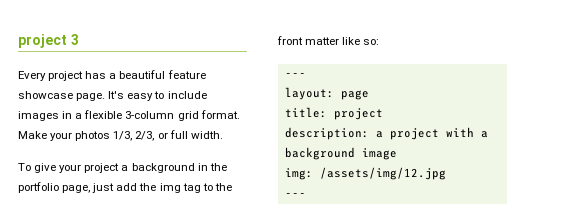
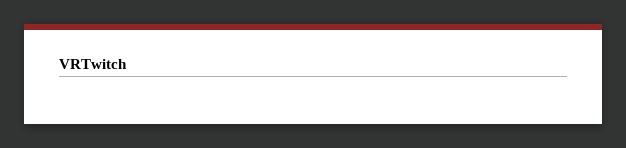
[18,34,79,48] [18,70,206,81] [18,91,207,101] [18,110,240,121] [18,130,223,141] [18,163,227,173] [18,182,232,193] [277,36,380,45] [284,73,306,77] [284,87,369,100] [284,107,383,120] [284,127,488,140] [284,147,397,160] [284,167,446,180] [284,193,306,197] project 3 // Every project has a beautiful feature showcase page. It's easy to include images in a flexible 3-column grid format. Make your photos 1/3, 2/3, or full width. // To give your project a background in the portfolio page, just add the img tag to the front matter like so: // --- // layout: page // title: project // description: a project with a background image // img: /assets/img/12.jpg // --- -> [59,59,127,69] VRTwitch

